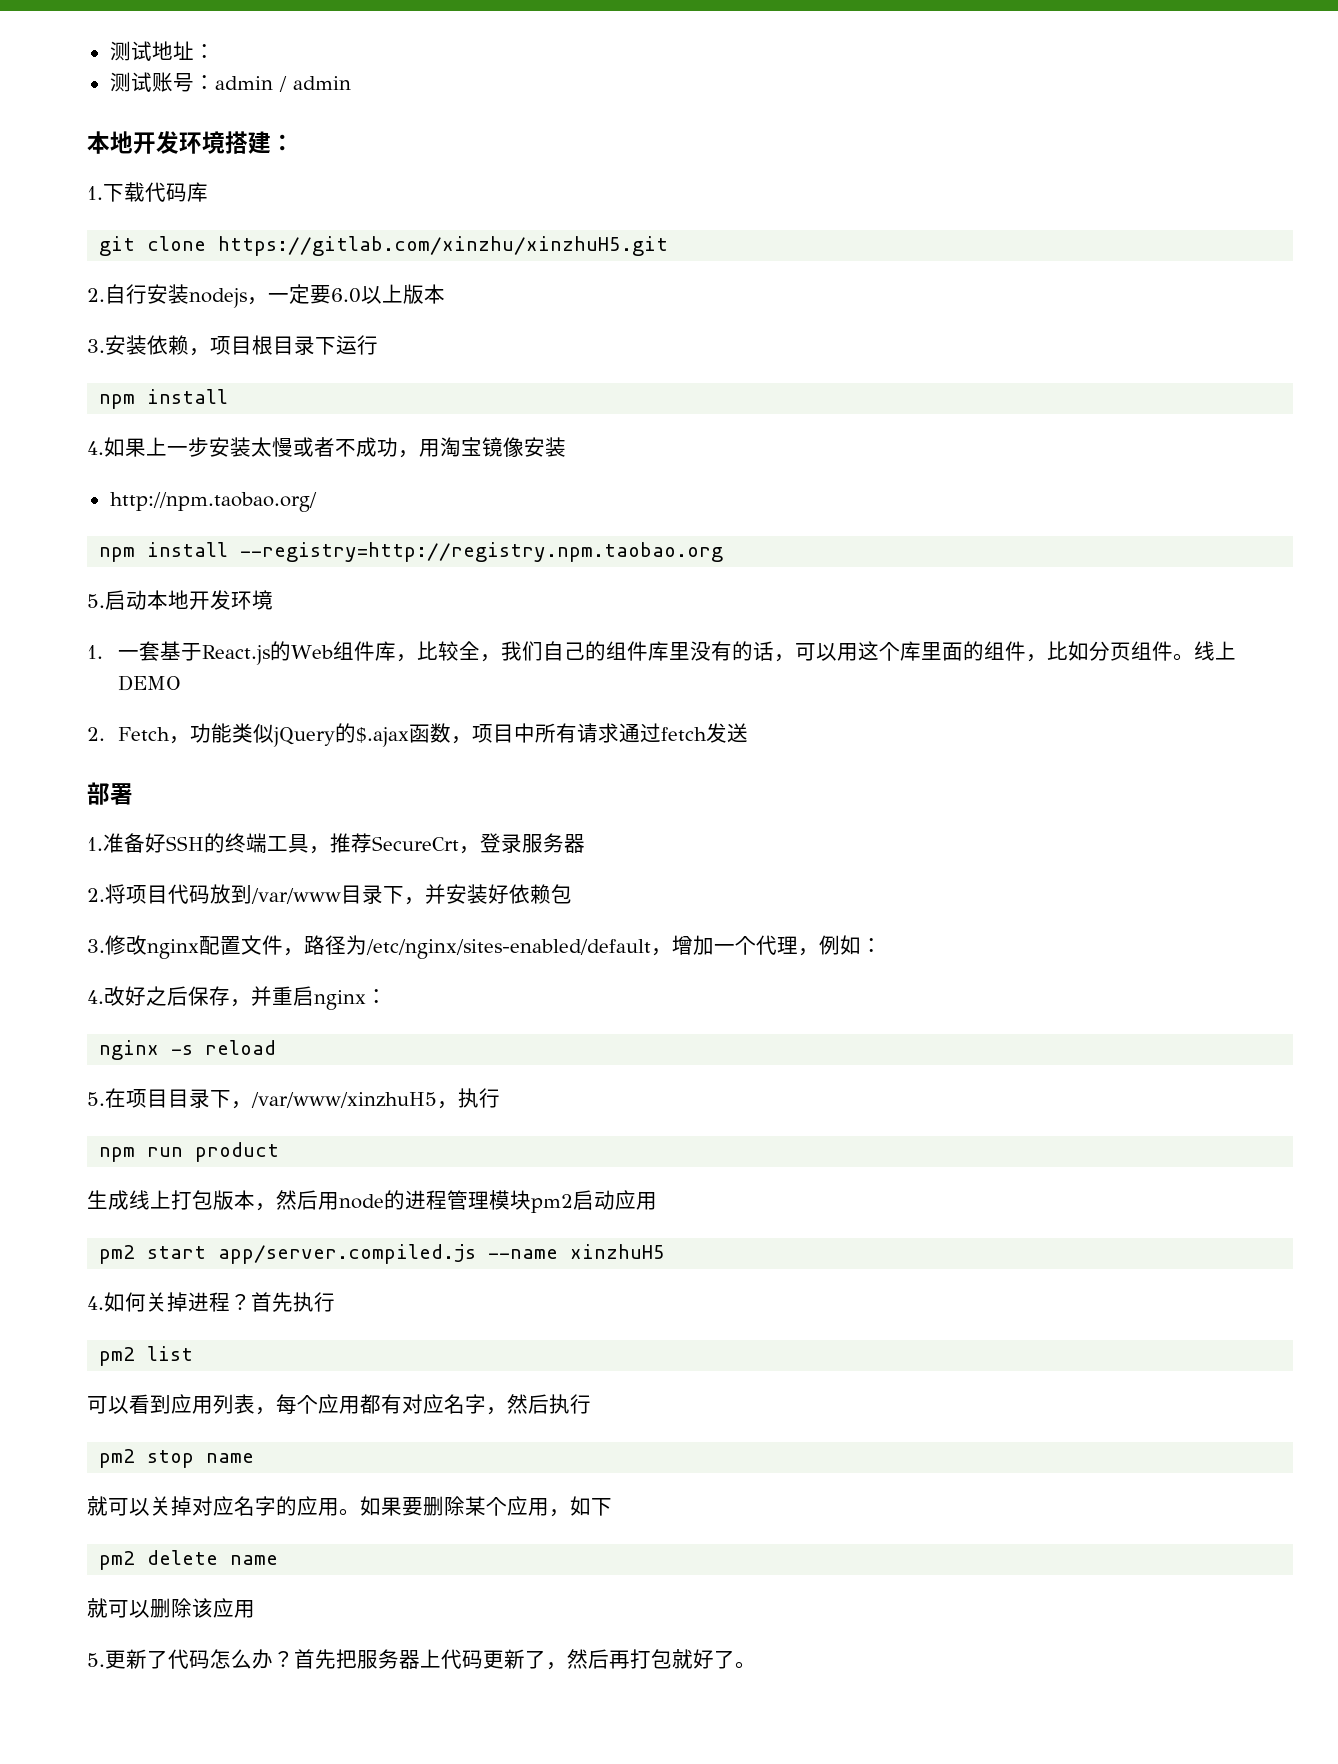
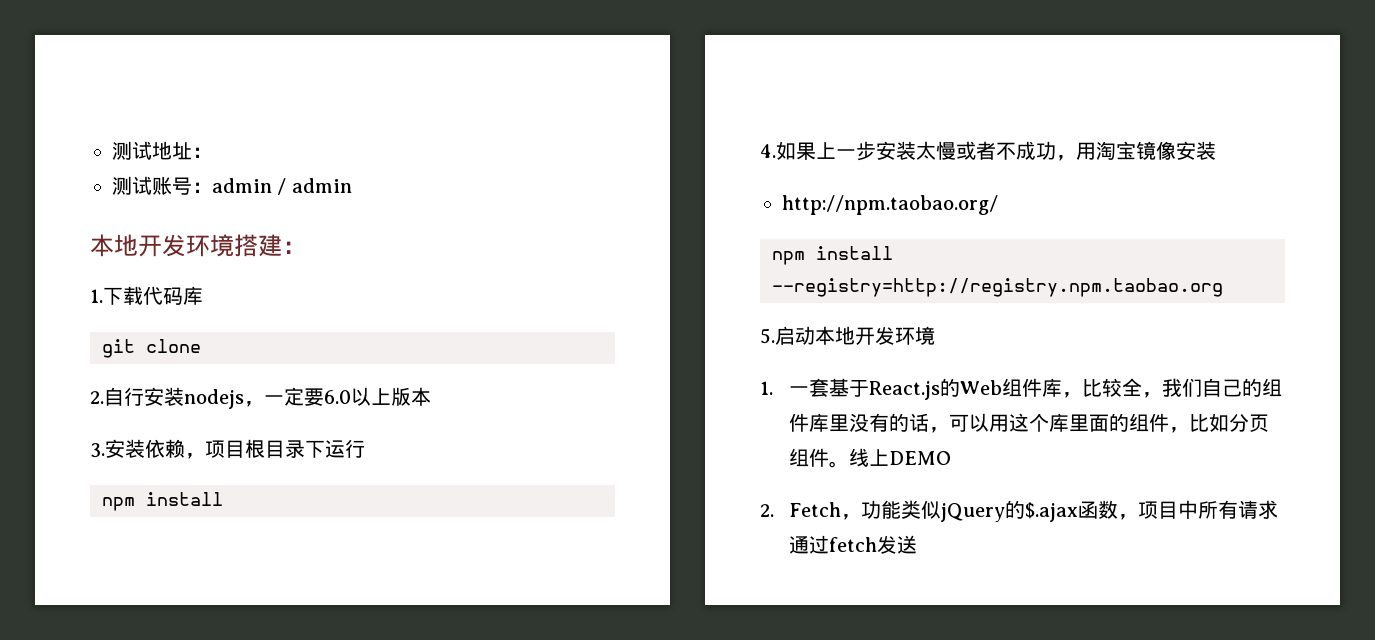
[218,236,669,256] https://gitlab.com/xinzhu/xinzhuH5.git -> (201, 346) none
[87,782,133,805] [87,833,585,854] [87,884,572,905] [87,935,882,959] [87,986,387,1010] [99,1040,277,1060] [87,1088,500,1109] [99,1142,280,1162] [87,1190,657,1213] [99,1244,666,1264] [87,1292,335,1312] [99,1346,194,1366] [87,1394,591,1415] [99,1449,255,1468] [87,1496,612,1517] [99,1550,279,1570] [87,1598,255,1618] [87,1649,756,1670] // 部署 // 1.准备好SSH的终端工具，推荐SecureCrt，登录服务器 // 2.将项目代码放到/var/www目录下，并安装好依赖包 // 3.修改nginx配置文件，路径为/etc/nginx/sites-enabled/default，增加一个代理，例如： // 4.改好之后保存，并重启nginx： // nginx -s reload // 5.在项目目录下，/var/www/xinzhuH5，执行 // npm run product // 生成线上打包版本，然后用node的进程管理模块pm2启动应用 // pm2 start app/server.compiled.js --name xinzhuH5 // 4.如何关掉进程？首先执行 // pm2 list // 可以看到应用列表，每个应用都有对应名字，然后执行 // pm2 stop name // 就可以关掉对应名字的应用。如果要删除某个应用，如下 // pm2 delete name // 就可以删除该应用 // 5.更新了代码怎么办？首先把服务器上代码更新了，然后再打包就好了。 -> (917, 544) none

